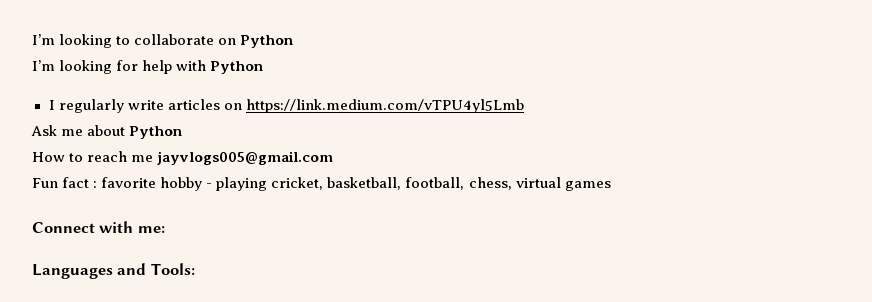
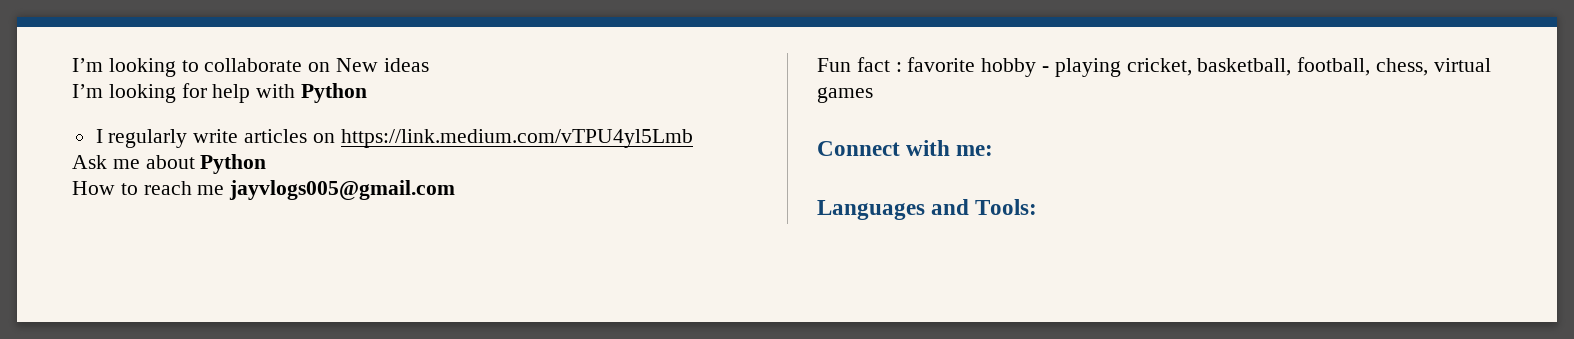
[240,35,294,48] Python -> [336,58,429,72] New ideas

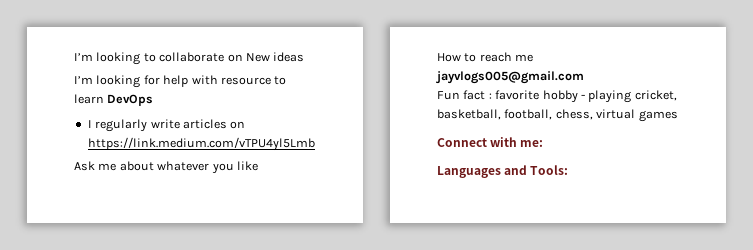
[301,83,368,103] Python -> [220,76,287,85] [74,94,154,106] resource to learn DevOps
[200,154,267,174] Python -> [157,161,258,174] whatever you like

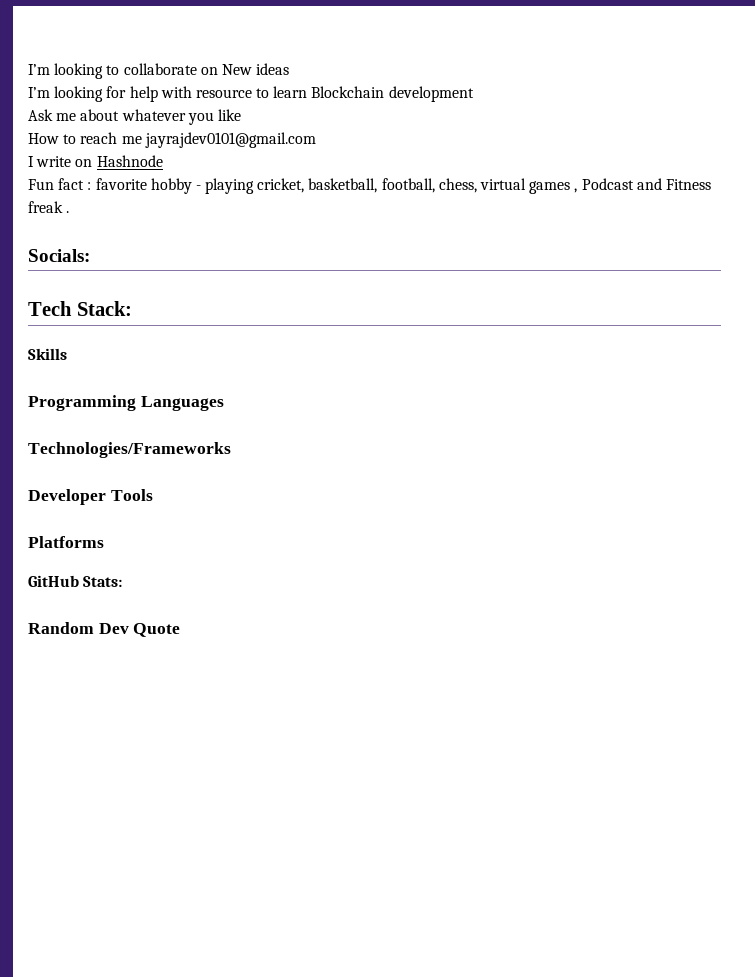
[107,94,154,106] [87,119,246,132] [87,137,315,151] DevOps // I regularly write articles on https://link.medium.com/vTPU4yl5Lmb -> [311,86,474,102] Blockchain development
[436,71,584,84] jayvlogs005@gmail.com -> [144,132,316,148] [28,155,163,167] jayrajdev0101@gmail.com // I write on Hashnode
[437,137,544,147] [437,165,569,178] // Connect with me: // Languages and Tools: -> [574,178,711,193] [28,201,70,213] [28,249,90,262] [28,301,132,316] [28,348,67,360] [28,395,224,411] [28,442,231,458] [28,489,153,505] [28,536,104,548] [28,575,123,587] [28,622,181,637] , Podcast and Fitness freak . // Socials: // Tech Stack: // Skills // Programming Languages // Technologies/Frameworks // Developer Tools // Platforms // GitHub Stats: // Random Dev Quote

